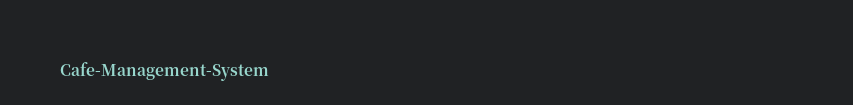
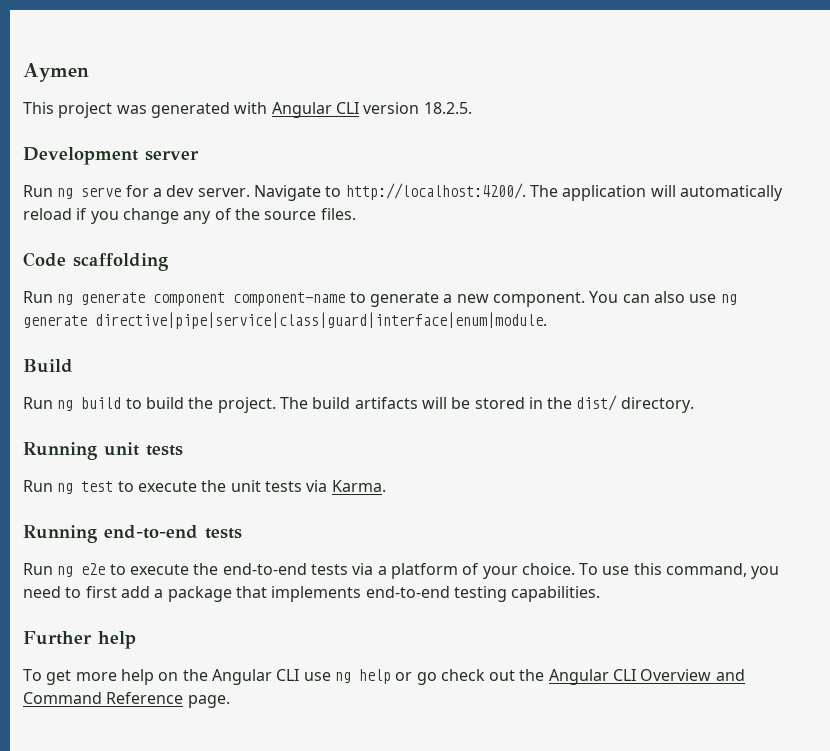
[60,62,269,81] Cafe-Management-System -> [23,63,89,82] [23,102,472,118] [23,147,199,165] [23,183,783,201] [23,208,356,224] [23,252,168,271] [23,291,737,307] [23,312,547,329] [23,359,73,373] [23,395,694,413] [23,442,183,460] [23,480,386,494] [23,525,242,543] [23,563,780,579] [23,586,601,602] [23,631,136,649] [23,669,745,685] [23,692,230,708] Aymen // This project was generated with Angular CLI version 18.2.5. // Development server // Run ng serve for a dev server. Navigate to http://localhost:4200/. The application will automatically reload if you change any of the source files. // Code scaffolding // Run ng generate component component-name to generate a new component. You can also use ng generate directive|pipe|service|class|guard|interface|enum|module. // Build // Run ng build to build the project. The build artifacts will be stored in the dist/ directory. // Running unit tests // Run ng test to execute the unit tests via Karma. // Running end-to-end tests // Run ng e2e to execute the end-to-end tests via a platform of your choice. To use this command, you need to first add a package that implements end-to-end testing capabilities. // Further help // To get more help on the Angular CLI use ng help or go check out the Angular CLI Overview and Command Reference page.

